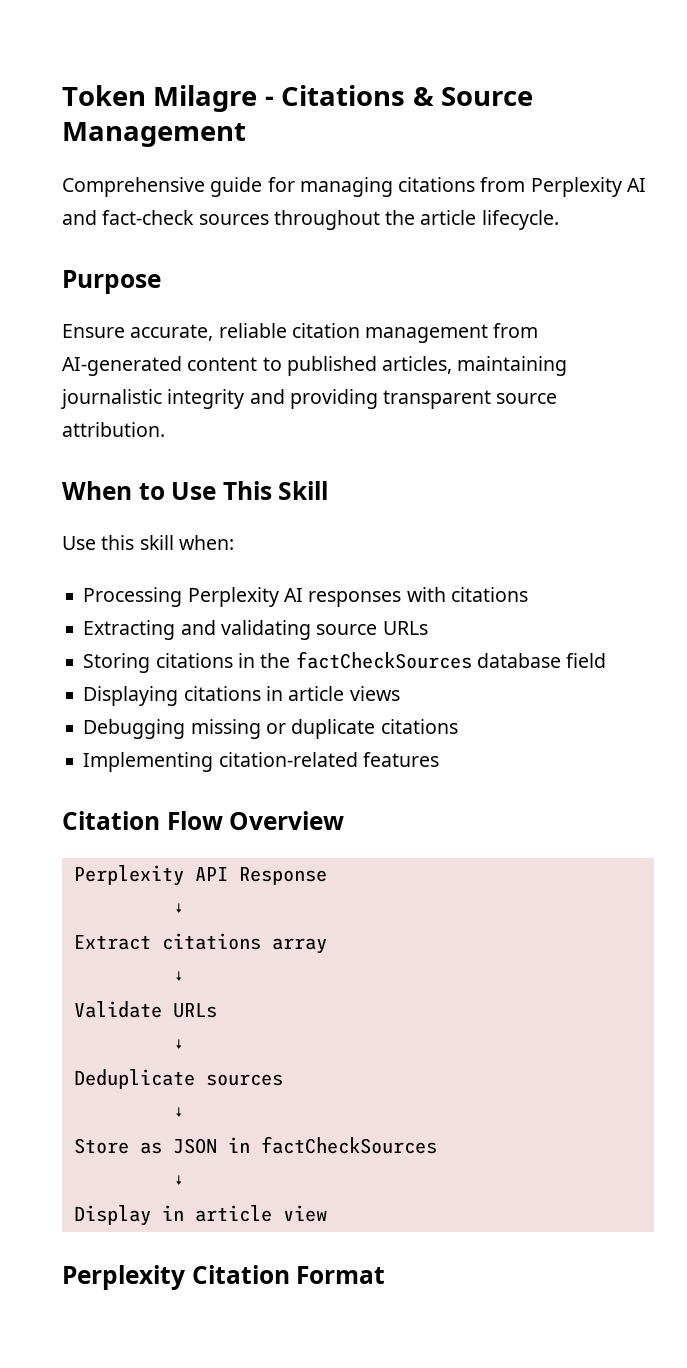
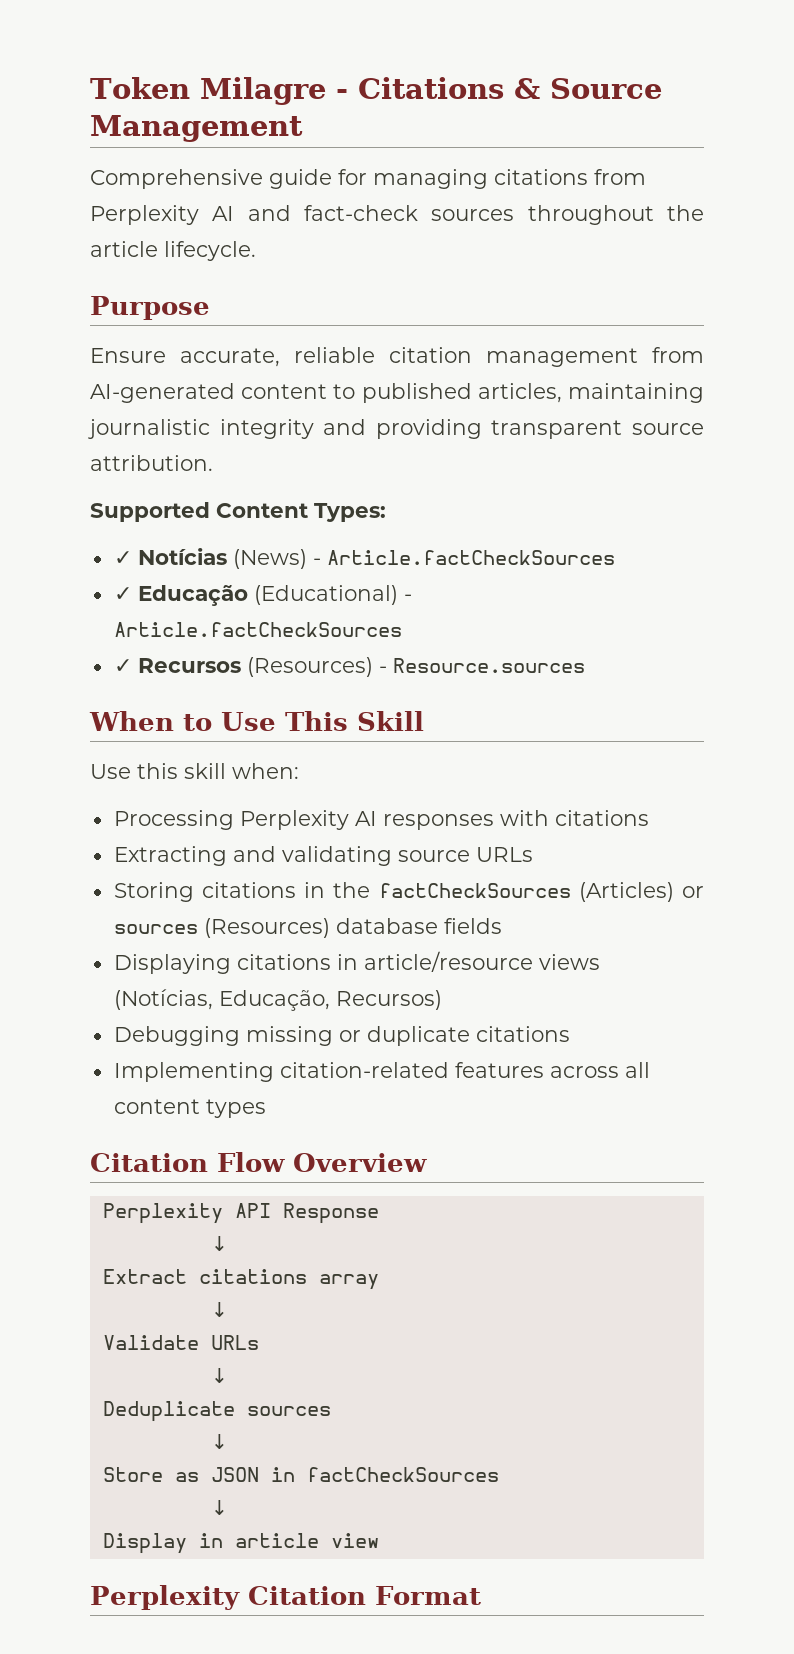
(165, 429) none -> [90,502,386,522] [113,548,615,569] [113,584,412,606] [113,622,402,637] [113,657,585,677] // Supported Content Types: // ✓ Notícias (News) - Article.factCheckSources // ✓ Educação (Educational) - Article.factCheckSources // ✓ Recursos (Resources) - Resource.sources
[476,653,607,668] database field -> [578,882,705,902] [113,918,502,938] (Articles) or sources (Resources) database fields
[288,686,345,701] article -> [363,951,533,972] article/resource
(400, 693) none -> [113,989,442,1011] (Notícias, Educação, Recursos)
(439, 759) none -> [549,1062,650,1078] [113,1099,266,1118] across all content types

